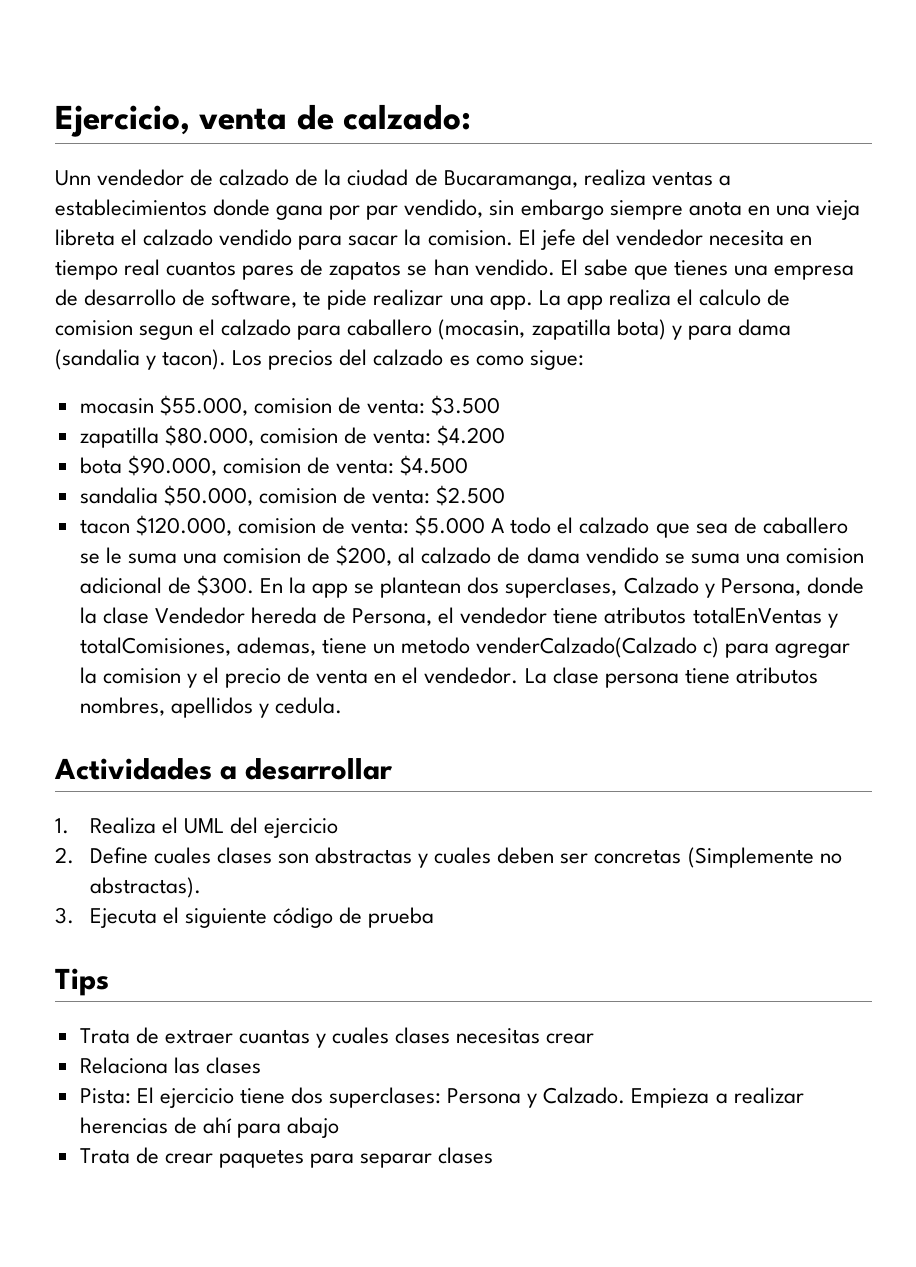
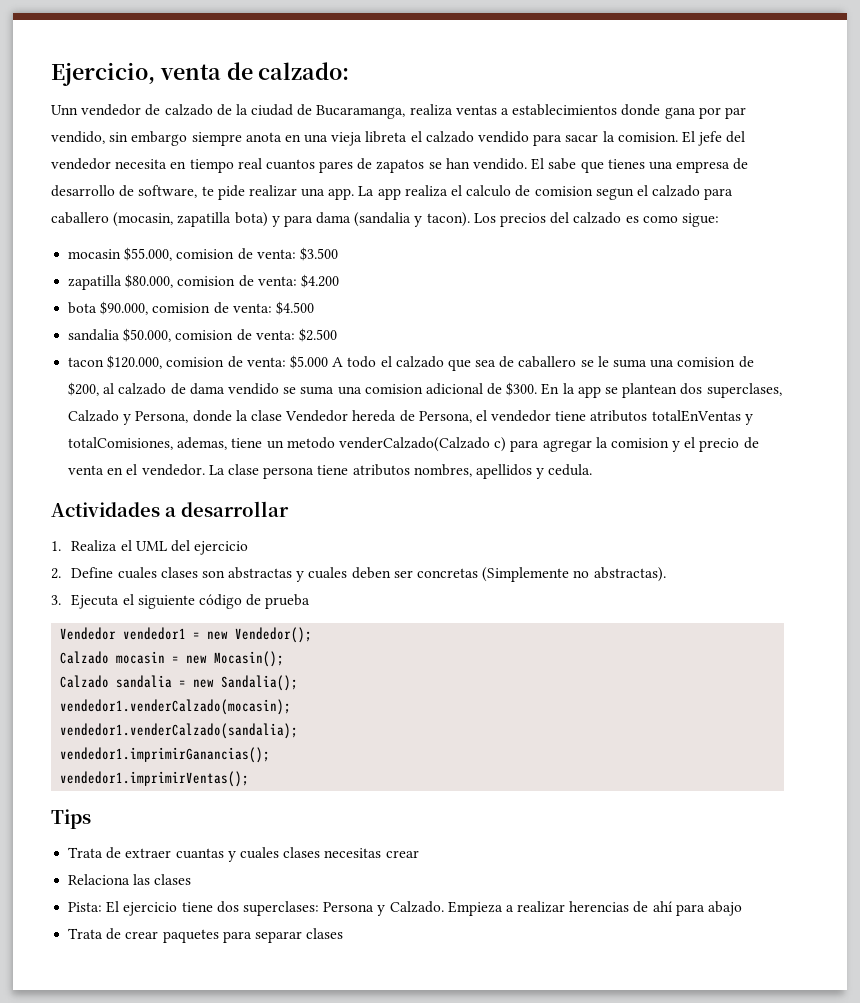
(435, 917) none -> [60,627,313,643] [60,651,285,667] [60,675,299,691] [60,699,292,715] [60,723,299,739] [60,747,271,763] [60,771,250,787] // Vendedor vendedor1 = new Vendedor(); // Calzado mocasin = new Mocasin(); // Calzado sandalia = new Sandalia(); // vendedor1.venderCalzado(mocasin); // vendedor1.venderCalzado(sandalia); // vendedor1.imprimirGanancias(); // vendedor1.imprimirVentas();

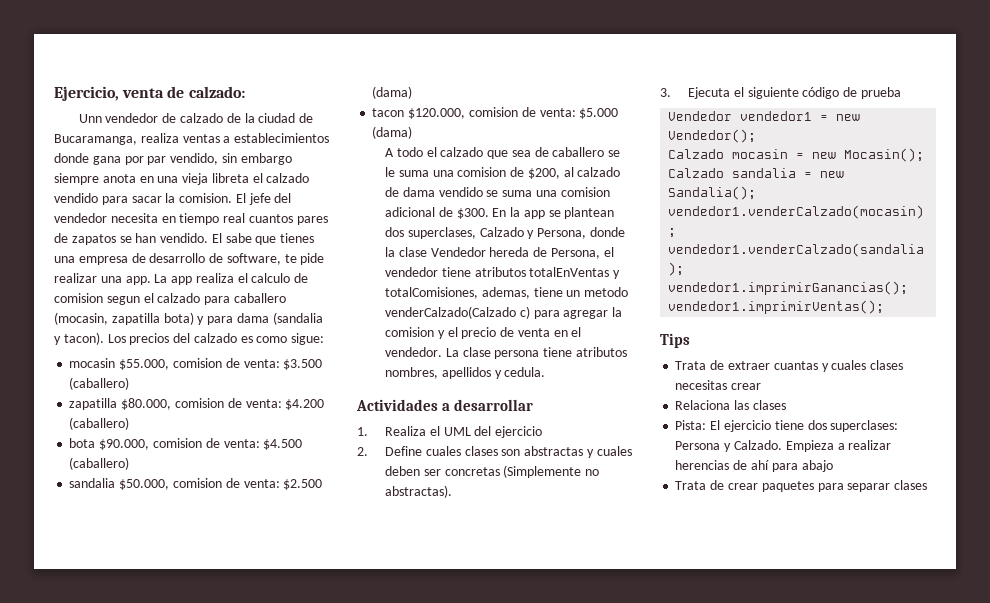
(338, 254) none -> [69,377,130,390] (caballero)
(339, 281) none -> [69,417,130,430] (caballero)
(314, 308) none -> [69,457,130,470] (caballero)
(337, 335) none -> [372,86,413,99] (dama)
(328, 362) none -> [372,126,413,139] (dama) //

